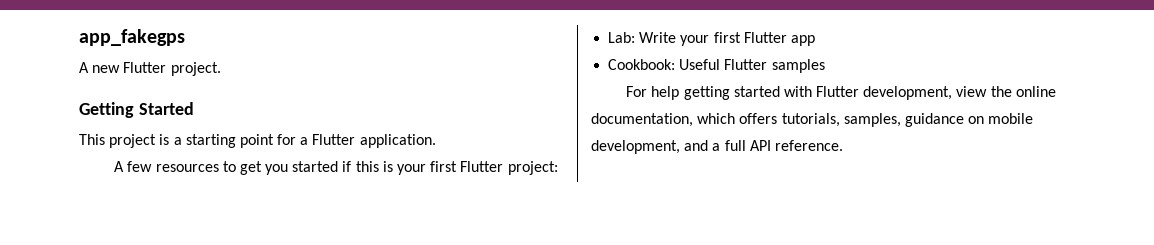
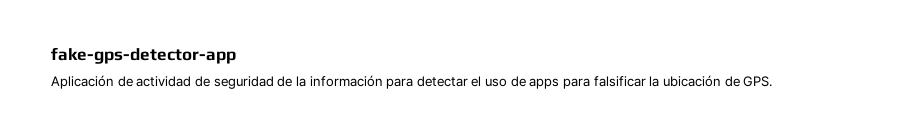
[79,29,185,46] [79,62,221,76] [79,102,194,118] [79,134,436,148] [114,161,558,175] [608,32,815,46] [608,59,825,73] [626,86,1056,100] [591,113,1034,127] [591,140,843,154] app_fakegps // A new Flutter project. // Getting Started // This project is a starting point for a Flutter application. // A few resources to get you started if this is your first Flutter project: // Lab: Write your first Flutter app // Cookbook: Useful Flutter samples // For help getting started with Flutter development, view the online documentation, which offers tutorials, samples, guidance on mobile development, and a full API reference. -> [51,47,236,64] [51,75,773,89] fake-gps-detector-app // Aplicación de actividad de seguridad de la información para detectar el uso de apps para falsificar la ubicación de GPS.

